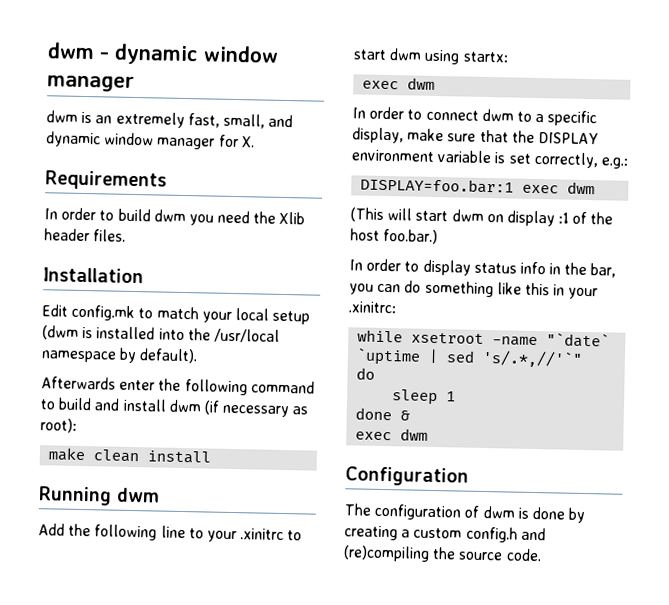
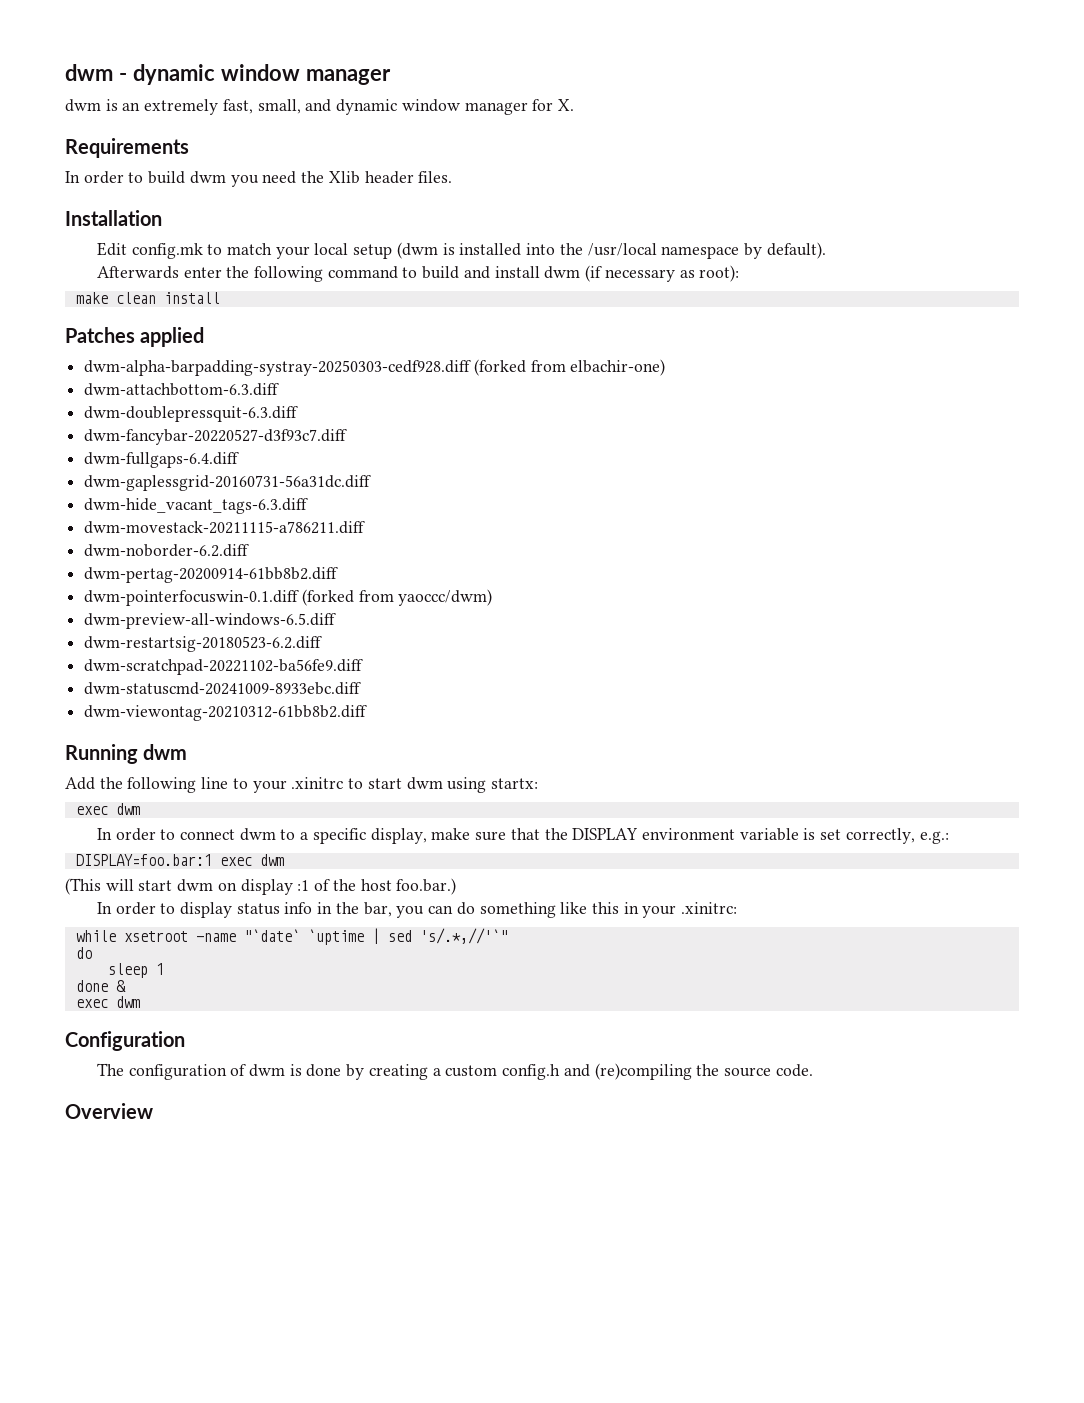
(213, 457) none -> [65,327,205,347] [84,359,666,376] [84,383,280,396] [84,406,299,422] [84,429,348,445] [84,452,240,468] [84,475,372,491] [84,498,309,514] [84,521,366,534] [84,544,250,557] [84,567,339,583] [84,589,493,606] [84,613,337,629] [84,636,323,652] [84,659,364,675] [84,682,362,695] [84,705,368,721] // Patches applied // dwm-alpha-barpadding-systray-20250303-cedf928.diff (forked from elbachir-one) // dwm-attachbottom-6.3.diff // dwm-doublepressquit-6.3.diff // dwm-fancybar-20220527-d3f93c7.diff // dwm-fullgaps-6.4.diff // dwm-gaplessgrid-20160731-56a31dc.diff // dwm-hide_vacant_tags-6.3.diff // dwm-movestack-20211115-a786211.diff // dwm-noborder-6.2.diff // dwm-pertag-20200914-61bb8b2.diff // dwm-pointerfocuswin-0.1.diff (forked from yaoccc/dwm) // dwm-preview-all-windows-6.5.diff // dwm-restartsig-20180523-6.2.diff // dwm-scratchpad-20221102-ba56fe9.diff // dwm-statuscmd-20241009-8933ebc.diff // dwm-viewontag-20210312-61bb8b2.diff
(542, 555) none -> [65,1103,153,1119] // Overview

